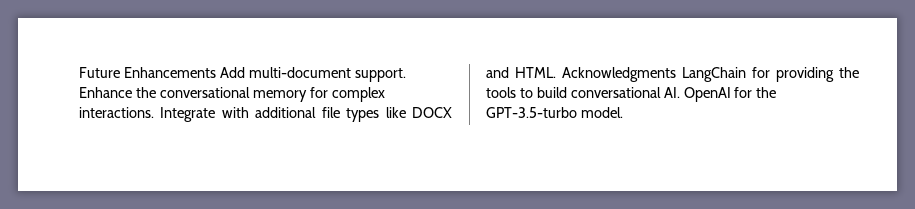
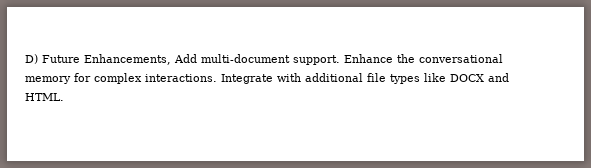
[79,67,216,78] Future Enhancements -> [25,54,171,65] D) Future Enhancements,
[562,67,859,82] [486,87,777,102] [486,107,623,118] Acknowledgments LangChain for providing the tools to build conversational AI. OpenAI for the GPT-3.5-turbo model. -> (64, 97) none

